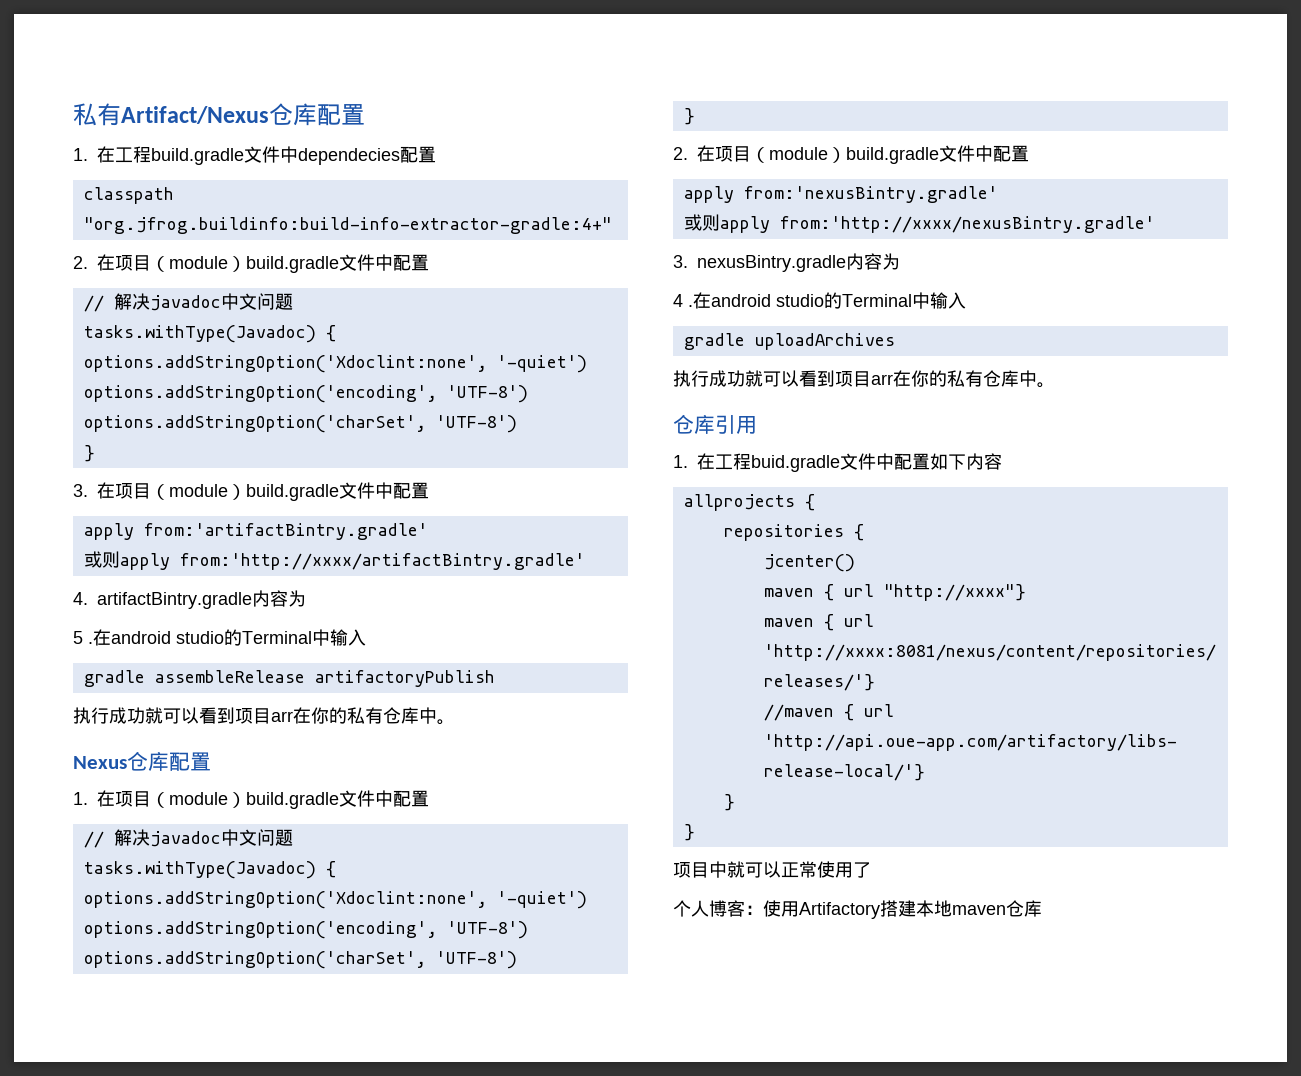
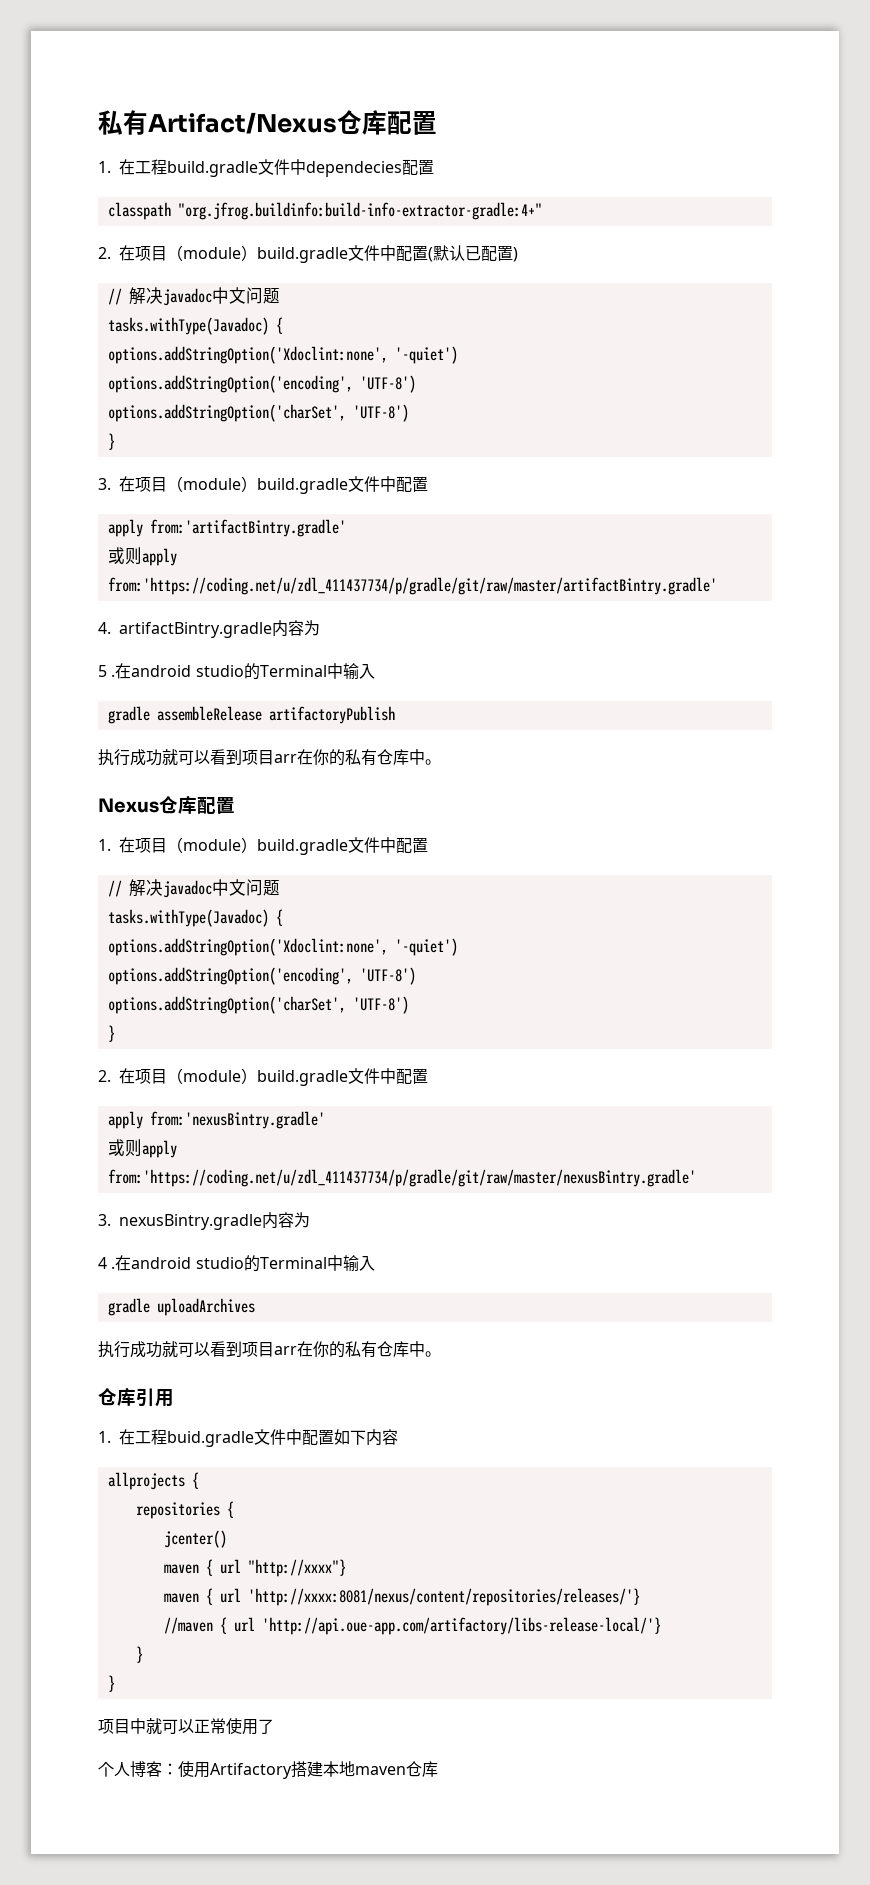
(429, 262) none -> [428,245,518,262] (默认已配置)
[179,553,585,570] from:'http://xxxx/artifactBintry.gradle' -> [107,577,717,595] from:'https://coding.net/u/zdl_411437734/p/gradle/git/raw/master/artifactBintry.gradle'
[779,216,1155,233] from:'http://xxxx/nexusBintry.gradle' -> [107,1169,696,1187] from:'https://coding.net/u/zdl_411437734/p/gradle/git/raw/master/nexusBintry.gradle'

